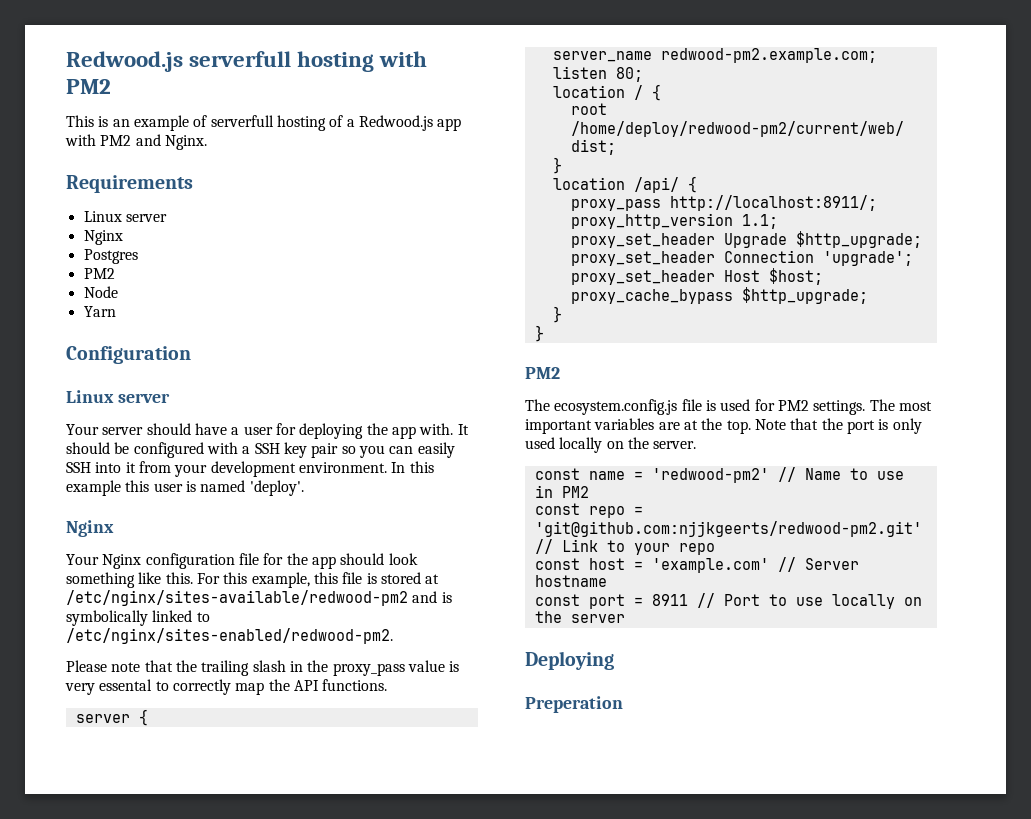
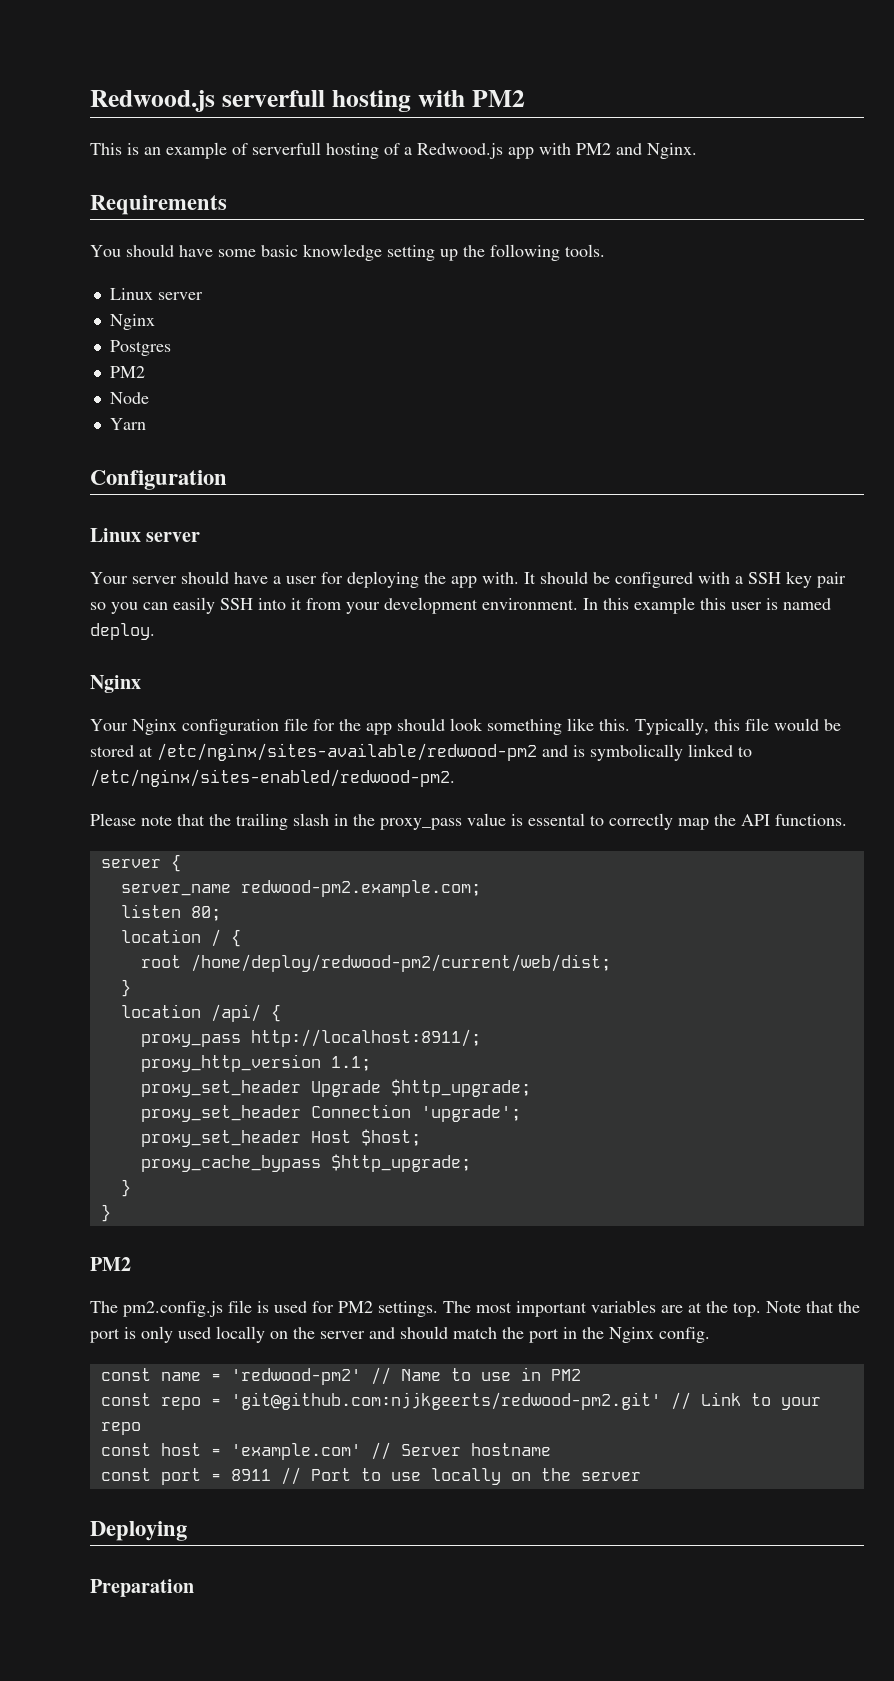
(193, 184) none -> [90,244,605,261] // You should have some basic knowledge setting up the following tools.
[249,480,304,496] 'deploy'. -> [90,623,155,640] deploy.
[196,572,377,588] For this example, this file is -> [635,718,841,735] Typically, this file would be
[65,683,95,695] very -> (523, 820) none
[554,399,678,415] ecosystem.config.js -> [123,1301,223,1317] pm2.config.js
[653,441,697,449] server. -> [320,1326,710,1343] server and should match the port in the Nginx config.
[525,696,623,713] Preperation -> [90,1579,194,1597] Preparation

